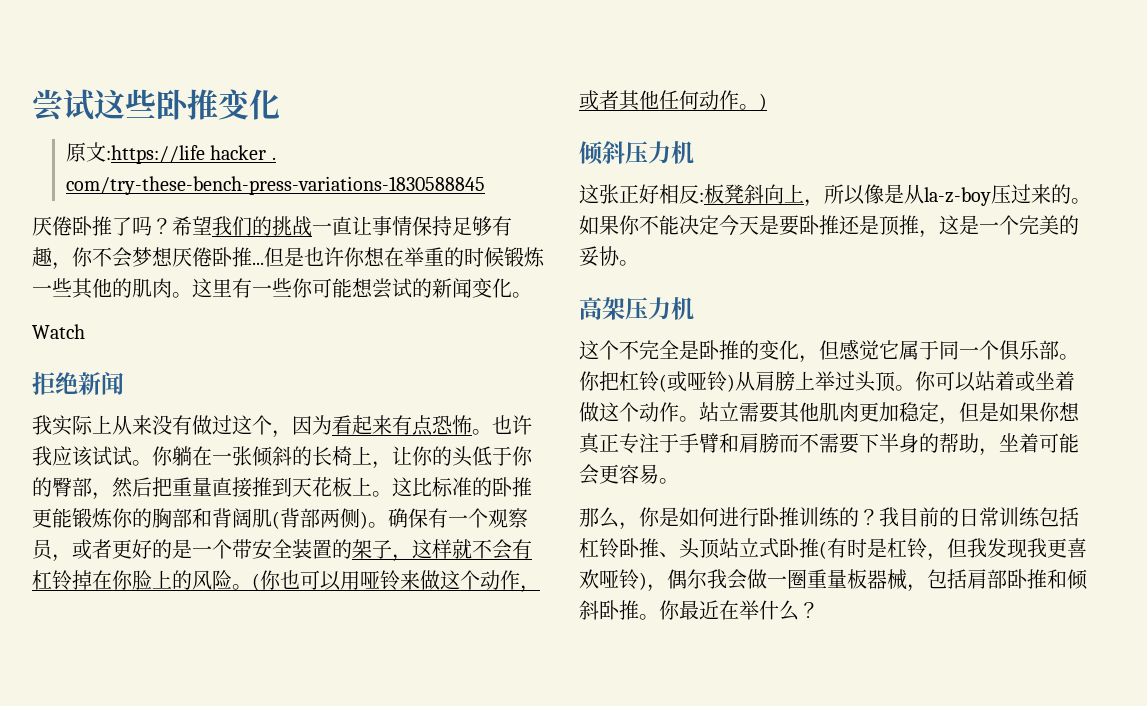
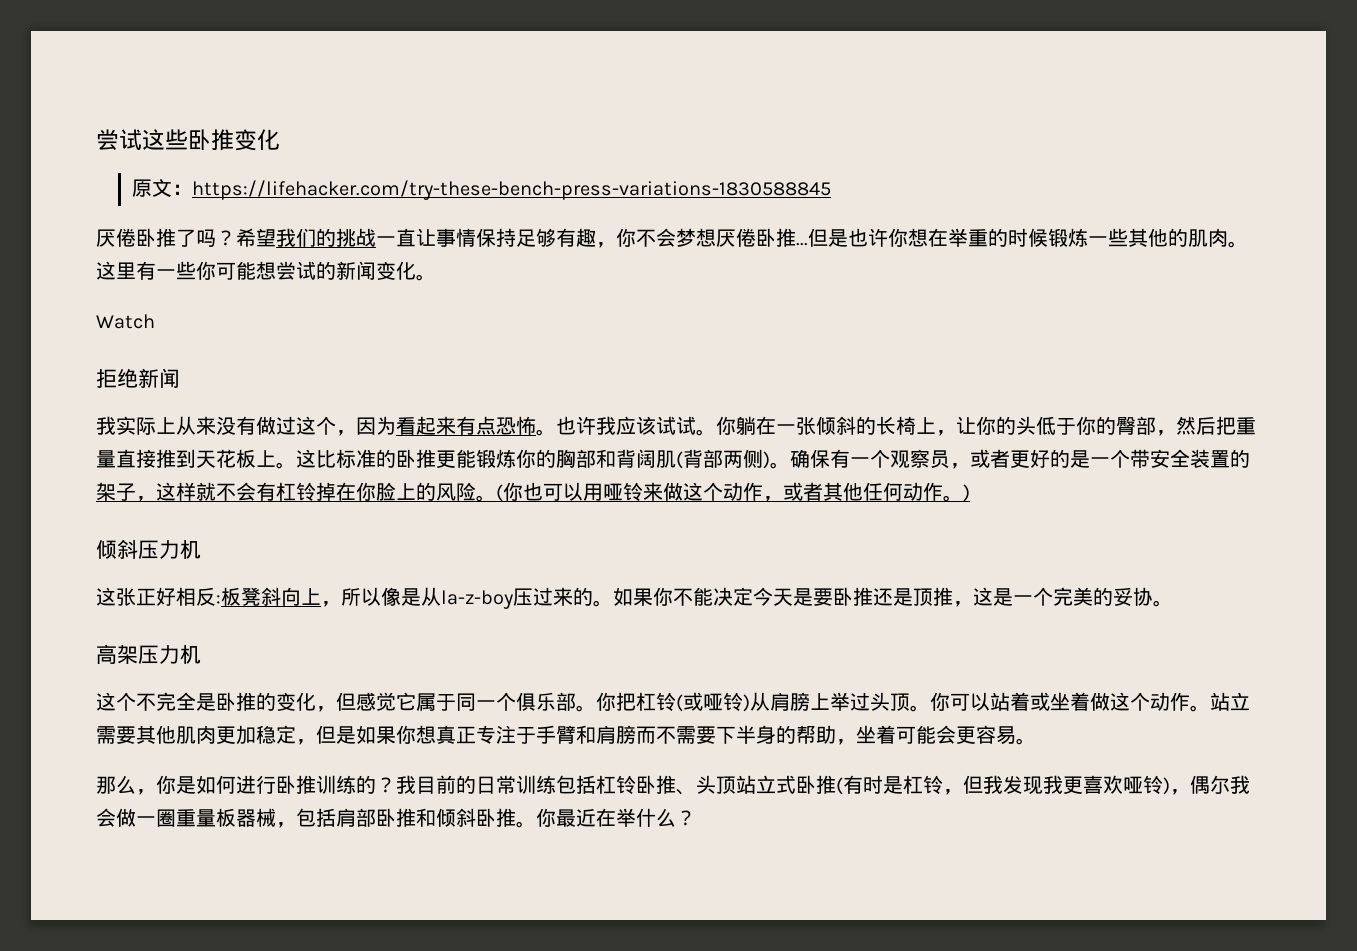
[106,145,276,164] [66,176,486,195] :https://life hacker . com/try-these-bench-press-variations-1830588845 -> [172,180,832,200] ：https://lifehacker.com/try-these-bench-press-variations-1830588845

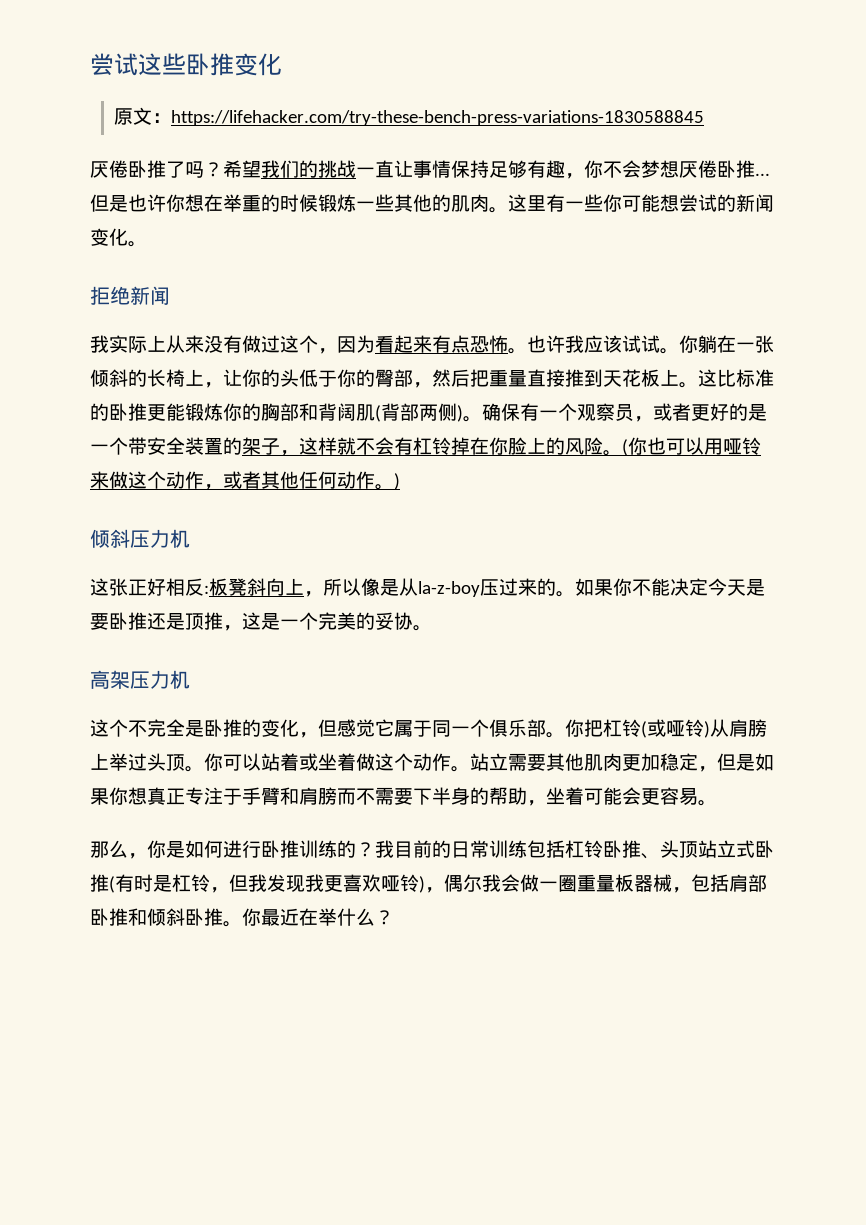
[96,314,155,329] // Watch -> (147, 244) none

